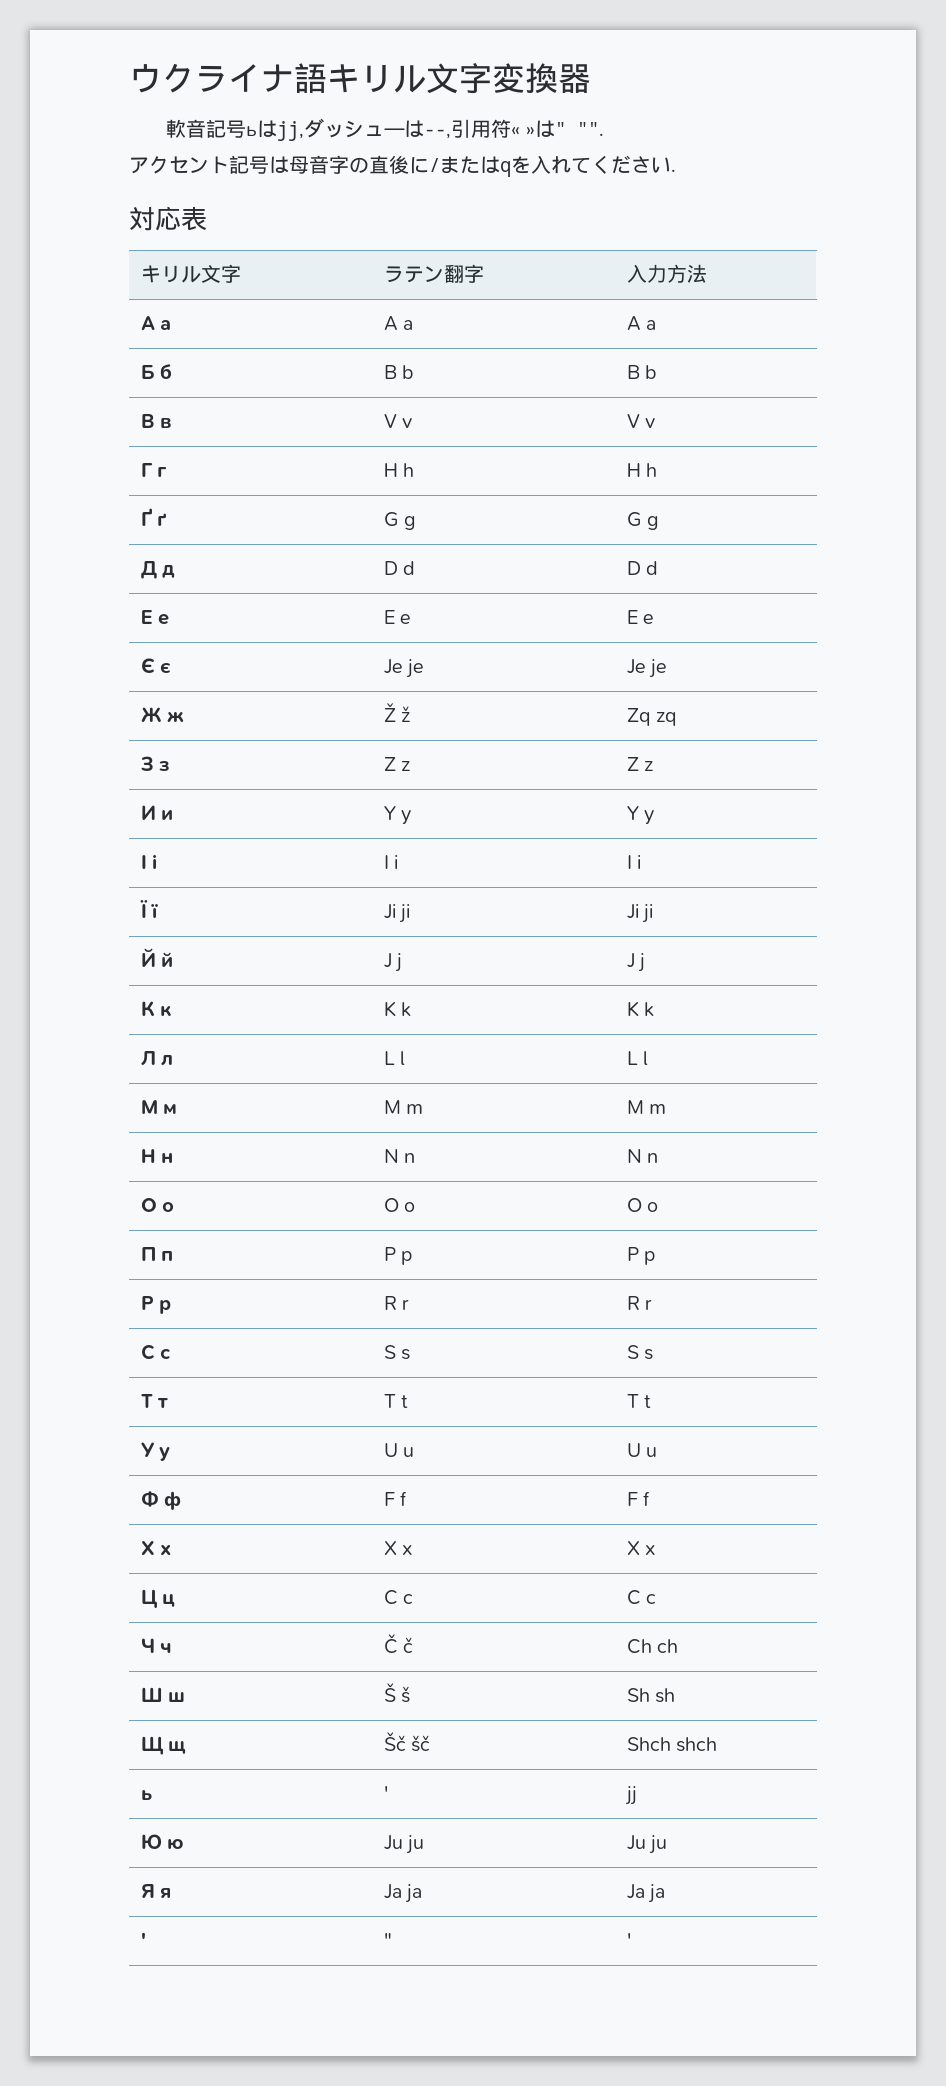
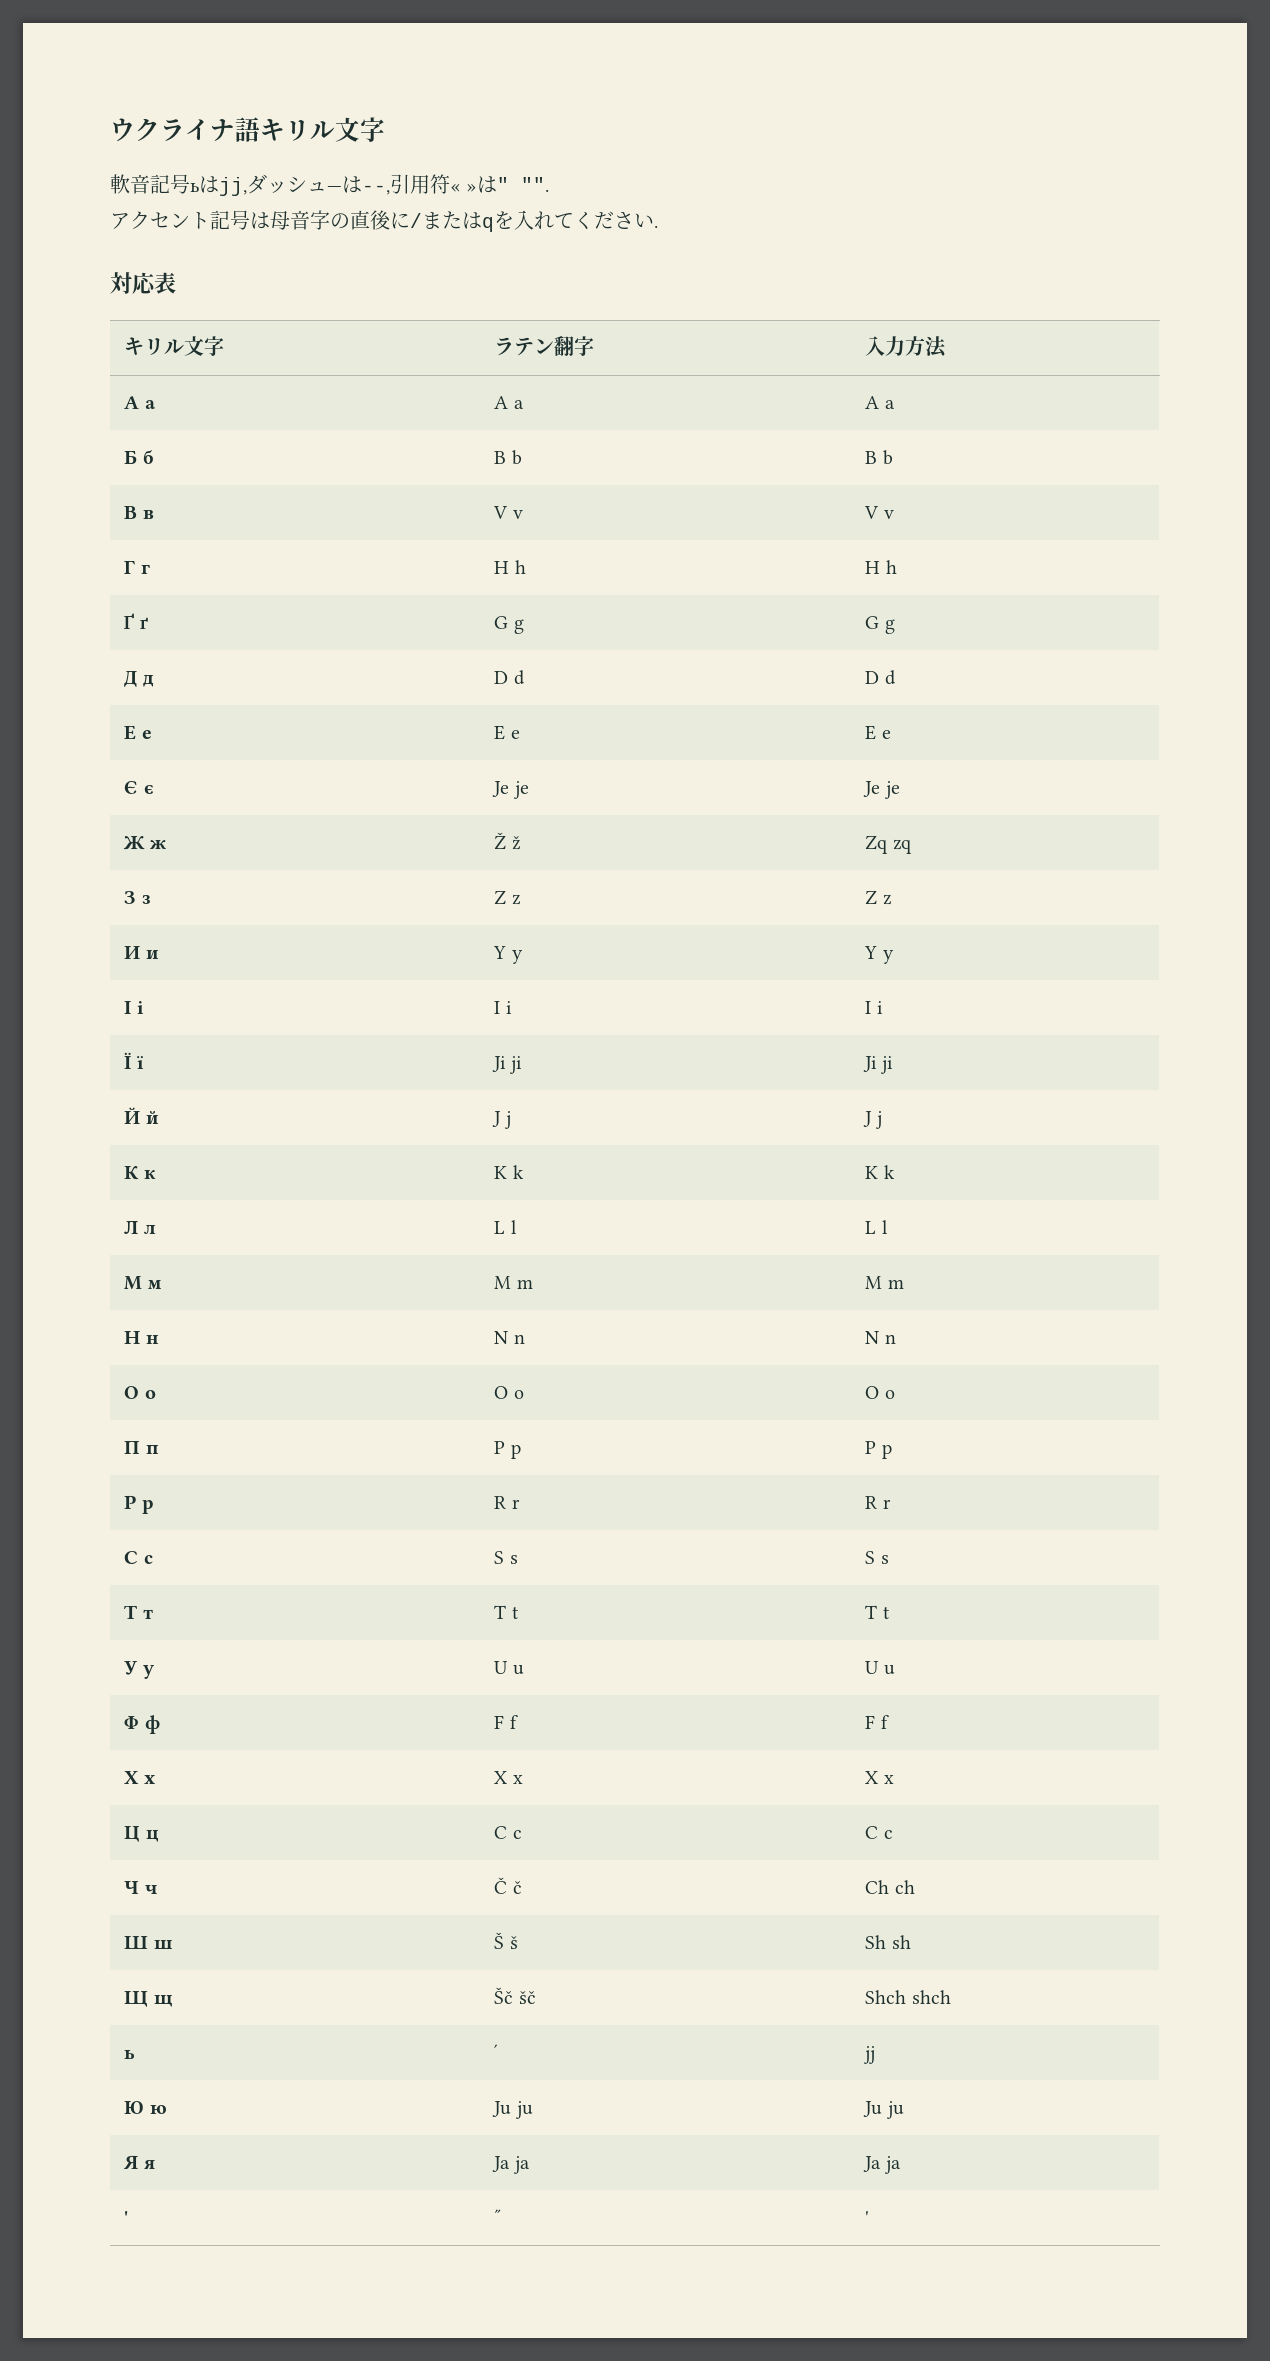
[492,63,591,93] 変換器 -> (385, 129) none

